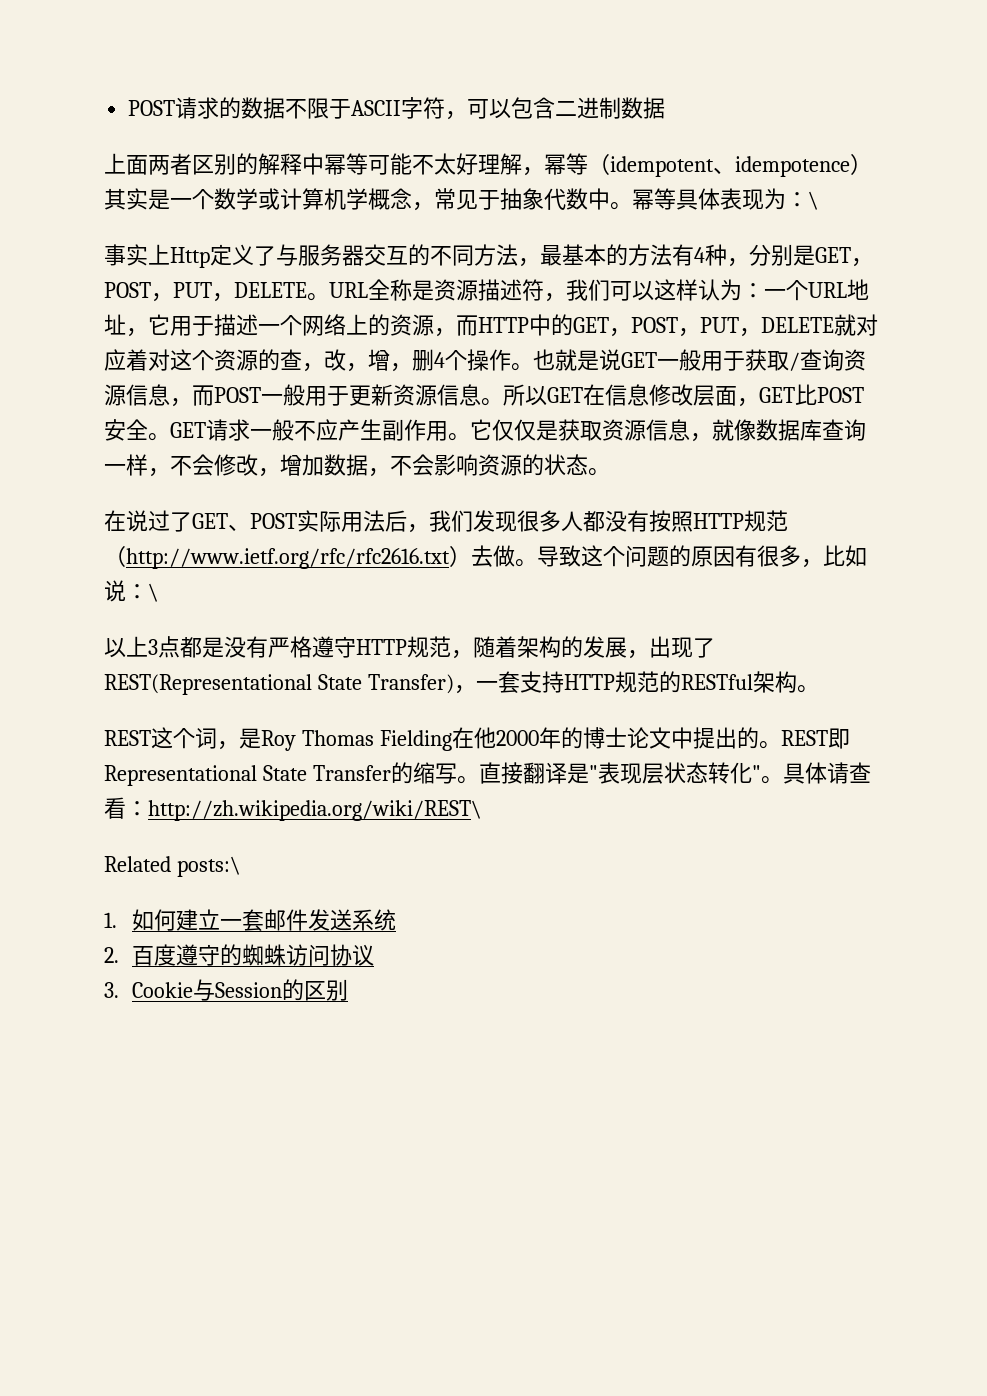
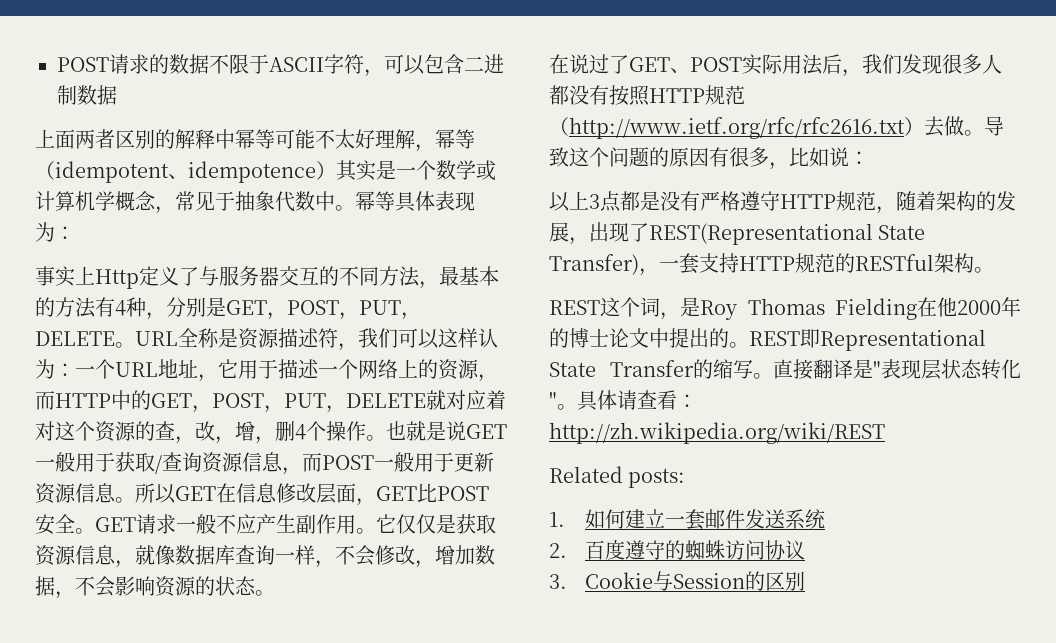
[808,191,819,210] \ -> (75, 233) none
[148,583,159,602] \ -> (869, 158) none
[148,800,482,821] http://zh.wikipedia.org/wiki/REST\ -> [549,422,885,444] http://zh.wikipedia.org/wiki/REST
[176,856,241,877] posts:\ -> [628,468,686,488] posts:

